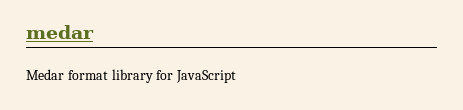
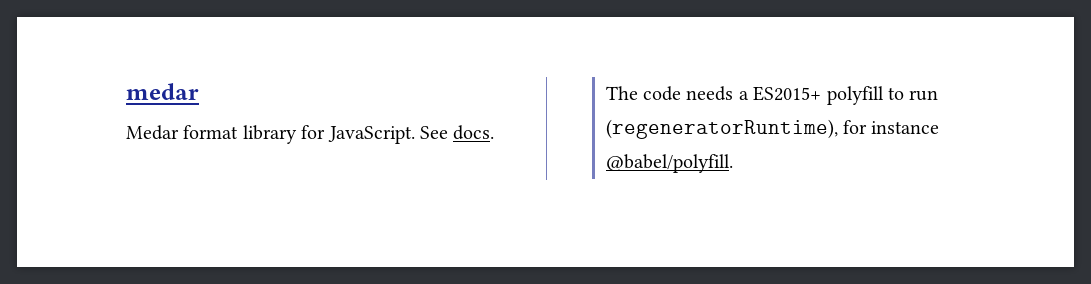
[176,70,237,83] JavaScript -> [327,125,495,144] [605,86,939,105] [605,119,940,139] [605,154,733,173] JavaScript. See docs. // The code needs a ES2015+ polyfill to run (regeneratorRuntime), for instance @babel/polyfill.

